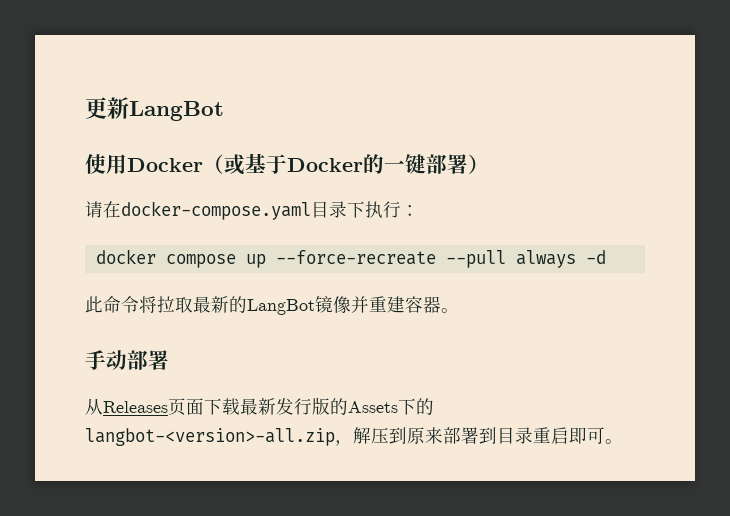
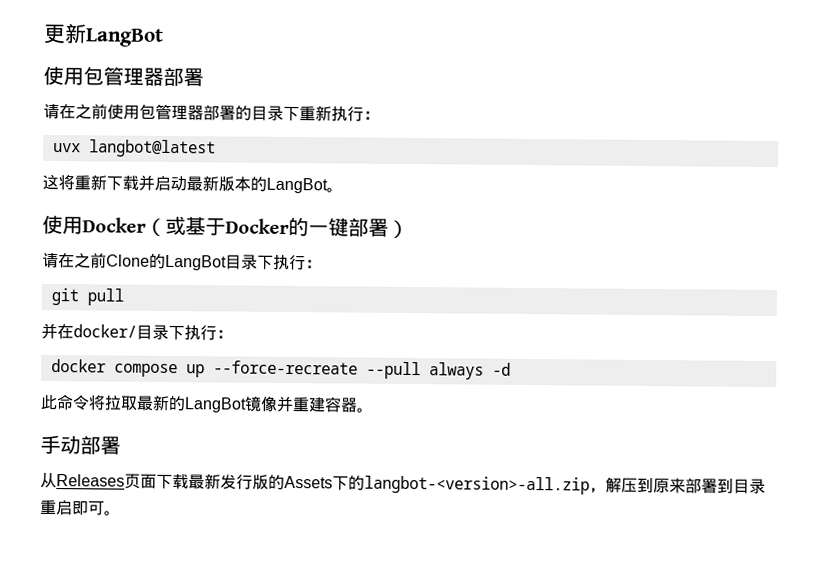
(224, 111) none -> [43,65,204,87] [43,103,380,122] [52,139,216,158] [42,174,343,194] // 使用包管理器部署 // 请在之前使用包管理器部署的目录下重新执行： // uvx langbot@latest // 这将重新下载并启动最新版本的LangBot。
[121,201,311,220] docker-compose.yaml -> [74,252,322,271] [50,287,124,306] [41,322,137,340] 之前Clone的LangBot目录下执行： // git pull // 并在docker/

